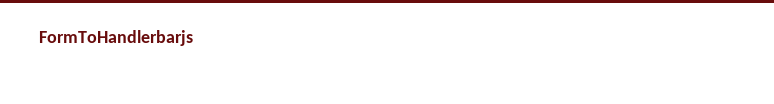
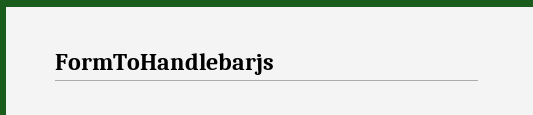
[39,30,193,46] FormToHandlerbarjs -> [55,53,274,75] FormToHandlebarjs

